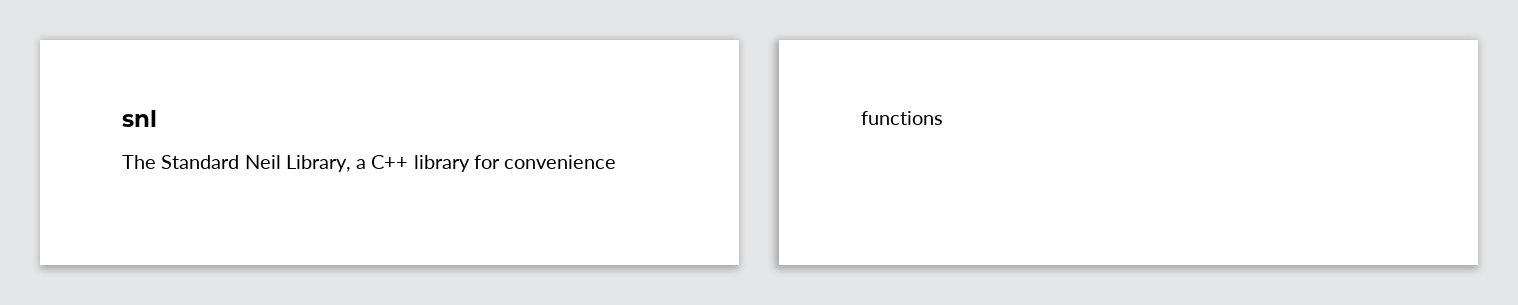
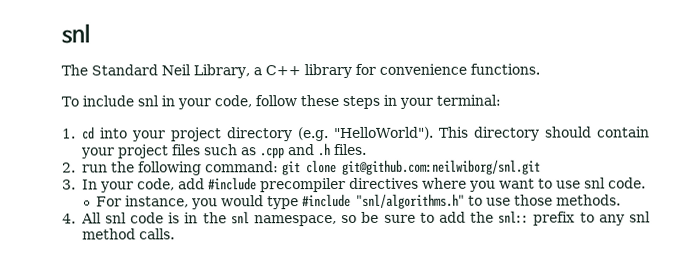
[861,111,943,125] functions -> [469,63,540,75] [61,94,501,110] [61,126,650,142] [80,143,367,159] [62,159,541,176] [62,177,646,193] [96,193,622,210] [62,210,651,227] [81,228,175,240] functions. // To include snl in your code, follow these steps in your terminal: // 1. cd into your project directory (e.g. "HelloWorld"). This directory should contain your project files such as .cpp and .h files. // 2. run the following command: git clone git@github.com:neilwiborg/snl.git // 3. In your code, add #include precompiler directives where you want to use snl code. // For instance, you would type #include "snl/algorithms.h" to use those methods. // 4. All snl code is in the snl namespace, so be sure to add the snl:: prefix to any snl method calls.

